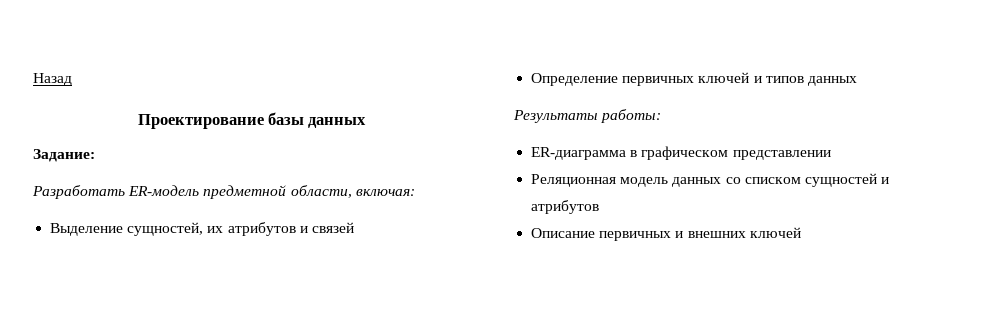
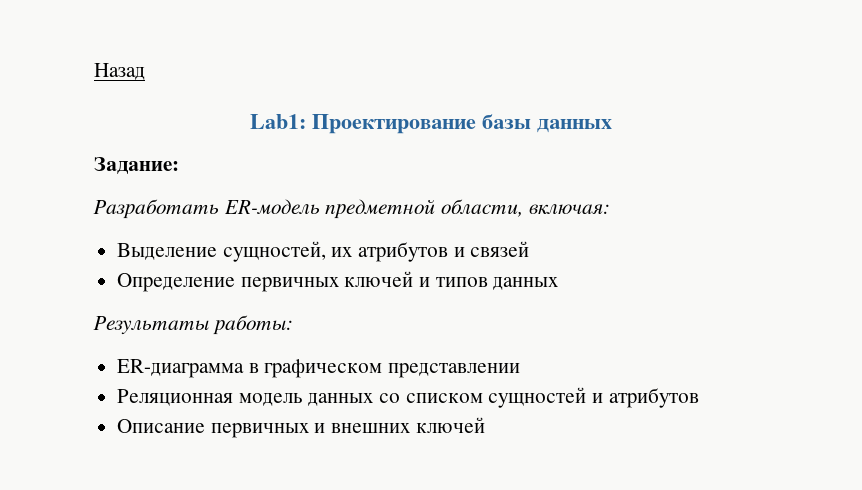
(72, 79) none -> [250,114,306,129] Lab1:

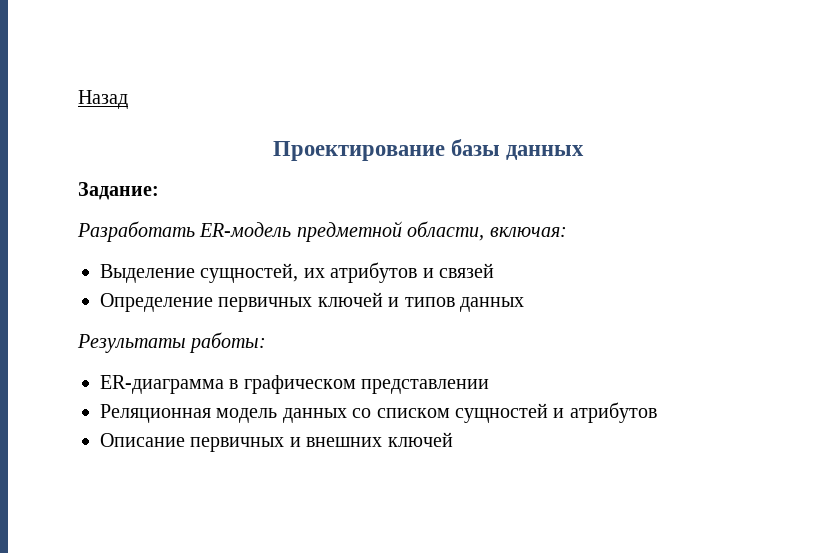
[250,114,306,129] Lab1: -> (128, 99) none

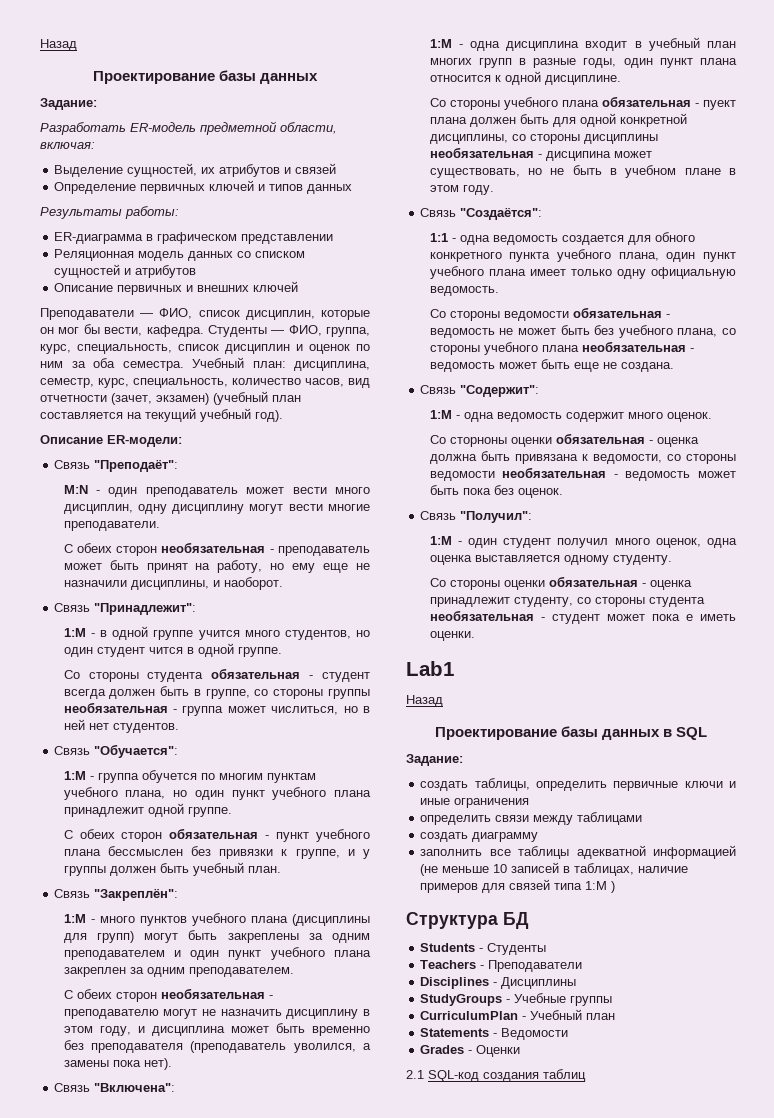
(453, 439) none -> [40,308,370,320] [40,324,370,337] [40,344,370,354] [40,357,370,371] [40,378,370,388] [40,391,301,405] [40,408,283,422] [40,435,182,447] [54,459,179,472] [63,485,370,497] [63,504,370,514] [63,521,160,531] [63,542,370,556] [63,560,371,573] [63,577,283,590] [54,603,197,615] [63,626,371,640] [63,643,282,657] [63,668,371,682] [63,686,370,699] [63,702,370,716] [63,719,179,733] [54,744,179,758] [63,770,316,783] [63,787,371,800] [63,803,232,817] [63,828,370,842] [63,846,370,859] [63,862,281,876] [54,888,179,901] [63,913,370,926] [63,930,370,943] [63,947,371,960] [63,967,294,977] [63,988,273,1002] [63,1009,370,1019] [63,1023,370,1036] [63,1040,371,1053] [63,1058,172,1070] [54,1083,176,1092] [429,37,736,51] [429,58,737,68] [429,71,621,85] [429,96,736,110] [429,113,687,127] [429,134,658,144] [429,147,652,161] [429,165,736,178] [429,185,494,195] [420,207,543,220] [429,232,695,245] [429,249,736,262] [429,266,736,279] [429,286,499,296] [429,307,670,321] [429,325,736,338] [429,341,694,355] [429,359,674,372] [420,385,540,397] [429,410,712,422] [429,433,699,447] [429,451,736,464] [429,467,736,481] [429,485,563,498] [420,511,533,523] [429,536,737,548] [429,555,672,565] [429,576,692,590] [429,597,705,607] [429,610,736,624] [429,631,475,641] [406,661,454,676] [406,695,443,707] [434,726,708,740] [406,754,463,766] [420,778,736,791] [420,798,530,808] [420,812,643,825] [420,832,539,842] [420,845,736,859] [420,862,689,876] [420,879,616,893] [406,912,529,929] [420,943,547,955] [420,960,583,972] [420,977,577,989] [420,993,613,1006] [420,1009,616,1020] [420,1028,569,1040] [420,1045,521,1057] [406,1069,586,1082] // Преподаватели — ФИО, список дисциплин, которые он мог бы вести, кафедра. Студенты — ФИО, группа, курс, специальность, список дисциплин и оценок по ним за оба семестра. Учебный план: дисциплина, семестр, курс, специальность, количество часов, вид отчетности (зачет, экзамен) (учебный план составляется на текущий учебный год). // Описание ER-модели: // Связь "Преподаёт": // M:N - один преподаватель может вести много дисциплин, одну дисциплину могут вести многие преподаватели. // С обеих сторон необязательная - преподаватель может быть принят на работу, но ему еще не назначили дисциплины, и наоборот. // Связь "Принадлежит": // 1:M - в одной группе учится много студентов, но один студент чится в одной группе. // Со стороны студента обязательная - студент всегда должен быть в группе, со стороны группы необязательная - группа может числиться, но в ней нет студентов. // Связь "Обучается": // 1:M - группа обучется по многим пунктам учебного плана, но один пункт учебного плана принадлежит одной группе. // С обеих сторон обязательная - пункт учебного плана бессмыслен без привязки к группе, и у группы должен быть учебный план. // Связь "Закреплён": // 1:M - много пунктов учебного плана (дисциплины для групп) могут быть закреплены за одним преподавателем и один пункт учебного плана закреплен за одним преподавателем. // С обеих сторон необязательная - преподавателю могут не назначить дисциплину в этом году, и дисциплина может быть временно без преподавателя (преподаватель уволился, а замены пока нет). // Связь "Включена": // 1:M - одна дисциплина входит в учебный план многих групп в разные годы, один пункт плана относится к одной дисциплине. // Со стороны учебного плана обязательная - пуект плана должен быть для одной конкретной дисциплины, со стороны дисциплины необязательная - дисципина может существовать, но не быть в учебном плане в этом году. // Связь "Создаётся": // 1:1 - одна ведомость создается для обного конкретного пункта учебного плана, один пункт учебного плана имеет только одну официальную ведомость. // Со стороны ведомости обязательная - ведомость не может быть без учебного плана, со стороны учебного плана необязательная - ведомость может быть еще не создана. // Связь "Содержит": // 1:M - одна ведомость содержит много оценок. // Со сторноны оценки обязательная - оценка должна быть привязана к ведомости, со стороны ведомости необязательная - ведомость может быть пока без оценок. // Связь "Получил": // 1:M - один студент получил много оценок, одна оценка выставляется одному студенту. // Со стороны оценки обязательная - оценка принадлежит студенту, со стороны студента необязательная - студент может пока е иметь оценки. // Lab1 // Назад // Проектирование базы данных в SQL // Задание: // создать таблицы, определить первичные ключи и иные ограничения // определить связи между таблицами // создать диаграмму // заполнить все таблицы адекватной информацией (не меньше 10 записей в таблицах, наличие примеров для связей типа 1:M ) // Структура БД // Students - Студенты // Teachers - Преподаватели // Disciplines - Дисциплины // StudyGroups - Учебные группы // CurriculumPlan - Учебный план // Statements - Ведомости // Grades - Оценки // 2.1 SQL-код создания таблиц

